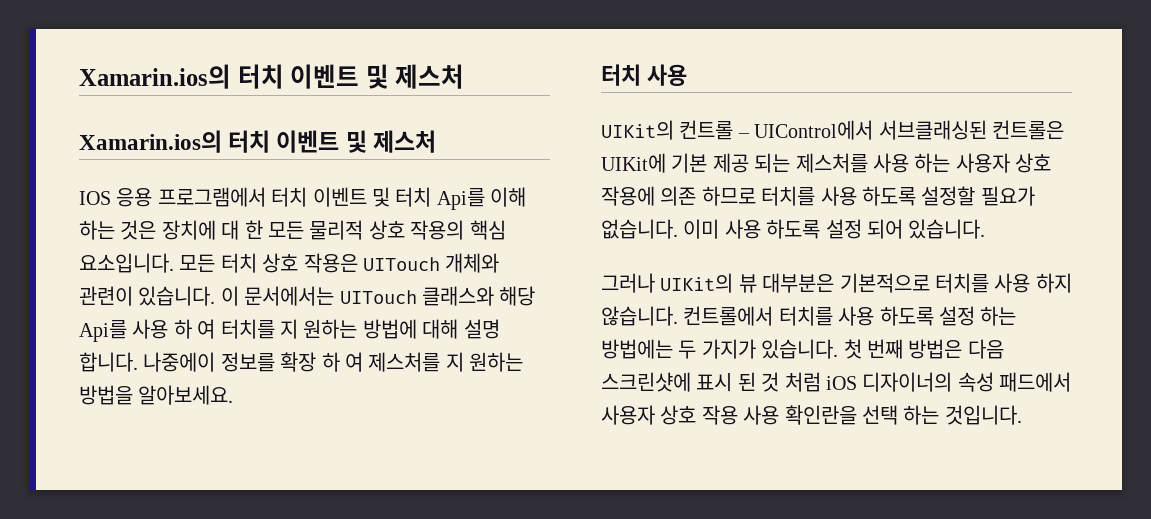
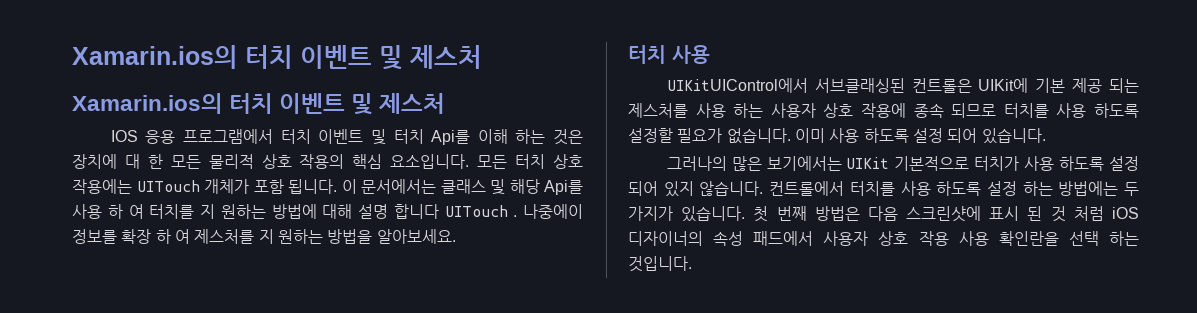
[303,253,500,273] [79,286,494,306] 작용은 UITouch 개체와 관련이 있습니다. 이 문서에서는 UITouch 클래스와 -> [72,179,505,195] 작용에는 UITouch 개체가 포함 됩니다. 이 문서에서는 클래스 및
[79,352,138,372] 합니다. -> [393,204,518,219] 합니다 UITouch .
[601,120,874,140] UIKit의 컨트롤 – UIControl에서 -> [666,78,808,93] UIKitUIControl에서
[660,186,756,206] 의존 하므로 -> [913,103,997,118] 종속 되므로
[601,273,1072,293] 그러나 UIKit의 뷰 대부분은 기본적으로 터치를 사용 하지 -> [666,156,1139,171] [628,181,694,197] 그러나의 많은 보기에서는 UIKit 기본적으로 터치가 사용 하도록 설정 되어 있지

